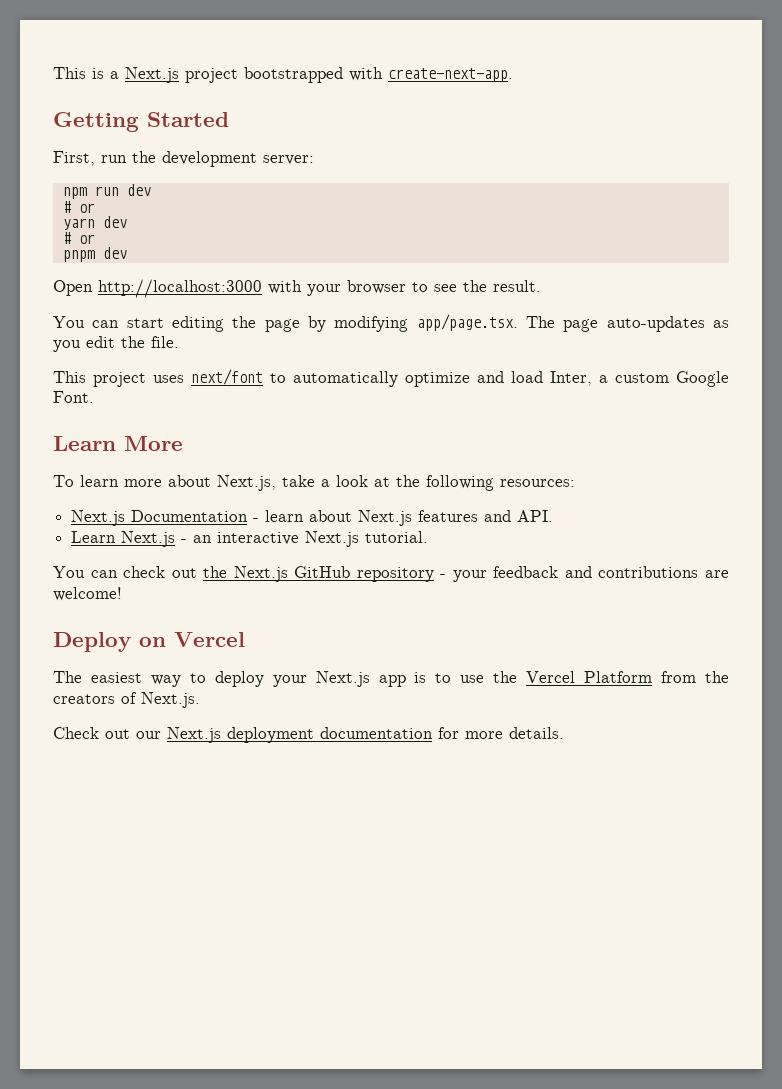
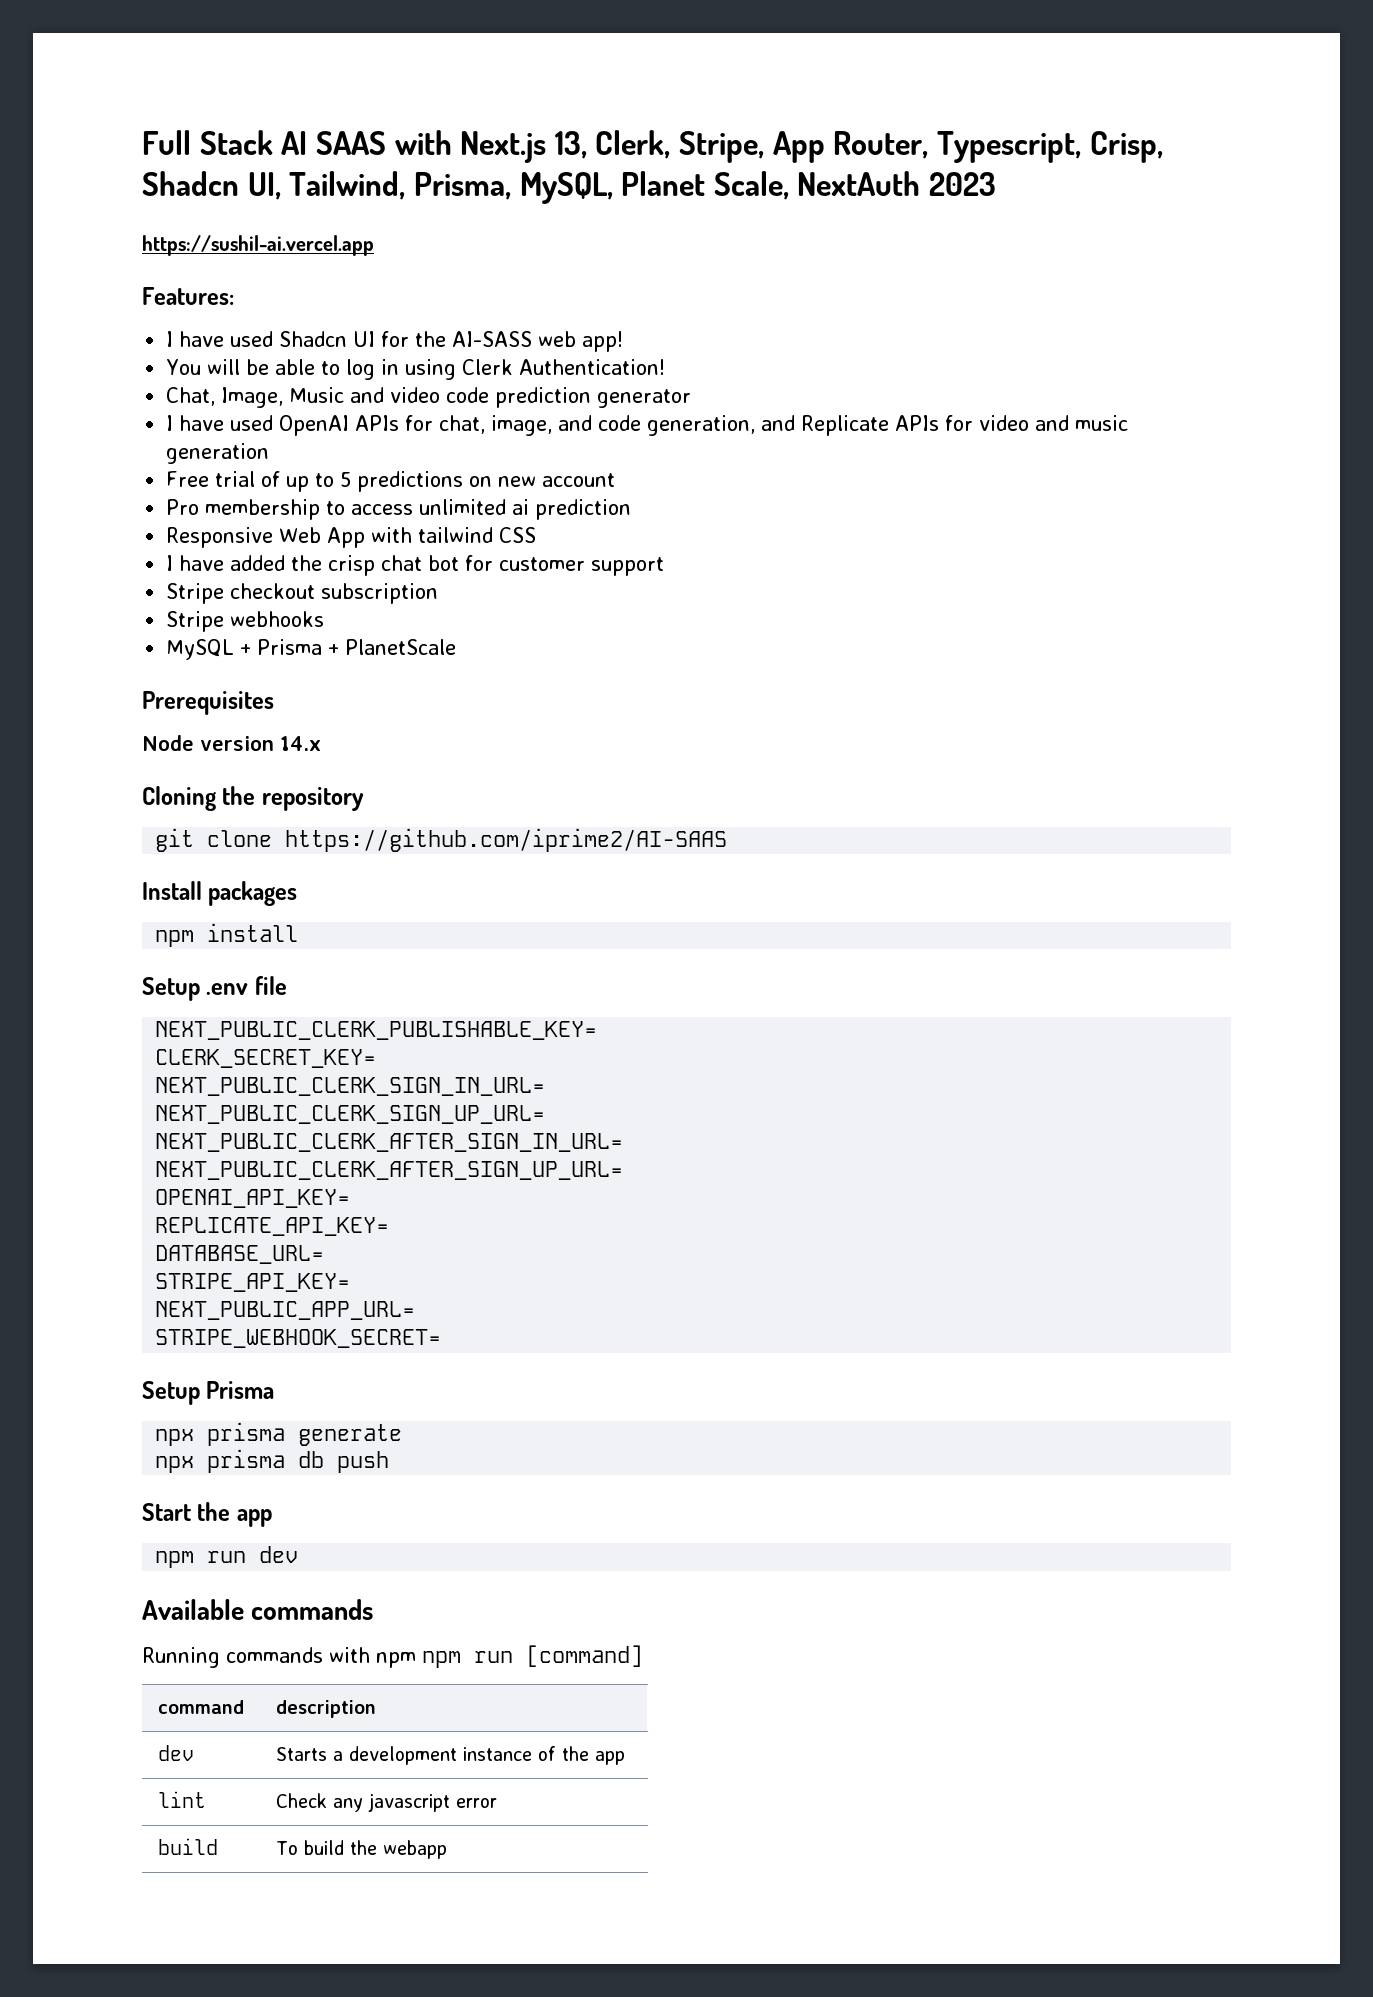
[53,67,513,83] [53,112,229,132] [53,151,314,167] [62,184,151,199] [62,201,95,213] [62,216,127,230] [62,232,95,244] [62,247,127,262] [53,279,541,298] [53,314,729,332] [53,336,179,352] [53,369,729,387] [53,391,94,403] [53,436,183,451] [53,475,575,491] [71,510,554,526] [71,531,429,547] [53,566,730,582] [53,587,122,601] [53,632,245,652] [53,671,729,687] [53,692,200,708] [53,727,564,743] This is a Next.js project bootstrapped with create-next-app. // Getting Started // First, run the development server: // npm run dev // # or // yarn dev // # or // pnpm dev // Open http://localhost:3000 with your browser to see the result. // You can start editing the page by modifying app/page.tsx. The page auto-updates as you edit the file. // This project uses next/font to automatically optimize and load Inter, a custom Google Font. // Learn More // To learn more about Next.js, take a look at the following resources: // Next.js Documentation - learn about Next.js features and API. // Learn Next.js - an interactive Next.js tutorial. // You can check out the Next.js GitHub repository - your feedback and contributions are welcome! // Deploy on Vercel // The easiest way to deploy your Next.js app is to use the Vercel Platform from the creators of Next.js. // Check out our Next.js deployment documentation for more details. -> [142,130,1163,163] [142,171,997,204] [142,235,374,256] [142,287,234,305] [166,331,624,352] [166,359,666,380] [166,387,692,408] [166,415,1129,436] [166,443,270,464] [166,471,616,492] [166,499,632,520] [166,527,537,548] [166,555,665,576] [166,583,439,604] [166,611,325,632] [166,639,457,660] [142,691,274,715] [142,735,321,751] [142,786,364,811] [155,828,728,852] [142,881,298,906] [155,923,299,947] [142,976,287,1001] [155,1021,598,1040] [155,1049,377,1068] [155,1077,546,1096] [155,1105,546,1124] [155,1133,624,1152] [155,1161,624,1180] [155,1189,351,1208] [155,1217,390,1236] [155,1245,325,1264] [155,1273,351,1292] [155,1301,416,1320] [155,1329,442,1348] [142,1381,275,1405] [155,1422,403,1446] [155,1449,390,1473] [142,1502,272,1527] [155,1546,299,1568] [142,1599,374,1620] [142,1645,643,1668] [157,1700,244,1714] [275,1700,376,1718] [157,1745,194,1761] [275,1746,625,1765] [157,1791,206,1808] [275,1793,497,1812] [157,1838,218,1855] [275,1840,447,1859] Full Stack AI SAAS with Next.js 13, Clerk, Stripe, App Router, Typescript, Crisp, Shadcn UI, Tailwind, Prisma, MySQL, Planet Scale, NextAuth 2023 // https://sushil-ai.vercel.app // Features: // I have used Shadcn UI for the AI-SASS web app! // You will be able to log in using Clerk Authentication! // Chat, Image, Music and video code prediction generator // I have used OpenAI APIs for chat, image, and code generation, and Replicate APIs for video and music generation // Free trial of up to 5 predictions on new account // Pro membership to access unlimited ai prediction // Responsive Web App with tailwind CSS // I have added the crisp chat bot for customer support // Stripe checkout subscription // Stripe webhooks // MySQL + Prisma + PlanetScale // Prerequisites // Node version 14.x // Cloning the repository // git clone https://github.com/iprime2/AI-SAAS // Install packages // npm install // Setup .env file // NEXT_PUBLIC_CLERK_PUBLISHABLE_KEY= // CLERK_SECRET_KEY= // NEXT_PUBLIC_CLERK_SIGN_IN_URL= // NEXT_PUBLIC_CLERK_SIGN_UP_URL= // NEXT_PUBLIC_CLERK_AFTER_SIGN_IN_URL= // NEXT_PUBLIC_CLERK_AFTER_SIGN_UP_URL= // OPENAI_API_KEY= // REPLICATE_API_KEY= // DATABASE_URL= // STRIPE_API_KEY= // NEXT_PUBLIC_APP_URL= // STRIPE_WEBHOOK_SECRET= // Setup Prisma // npx prisma generate // npx prisma db push // Start the app // npm run dev // Available commands // Running commands with npm npm run [command] // command | description // dev | Starts a development instance of the app // lint | Check any javascript error // build | To build the webapp

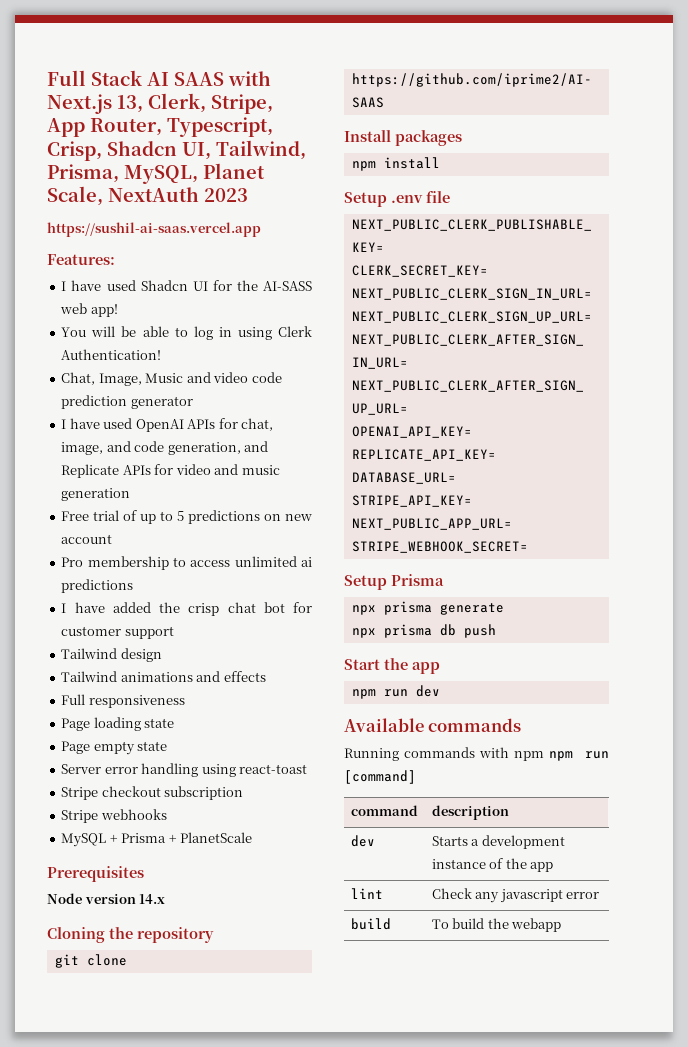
[142,235,374,256] https://sushil-ai.vercel.app -> [47,222,261,237] https://sushil-ai-saas.vercel.app
[535,499,632,520] [166,527,537,548] prediction // Responsive Web App with tailwind CSS -> [61,579,134,593] predictions
(665, 566) none -> [61,648,162,662] [61,671,266,682] [61,694,185,708] [61,717,175,731] [61,741,168,755] [61,763,308,777] // Tailwind design // Tailwind animations and effects // Full responsiveness // Page loading state // Page empty state // Server error handling using react-toast

